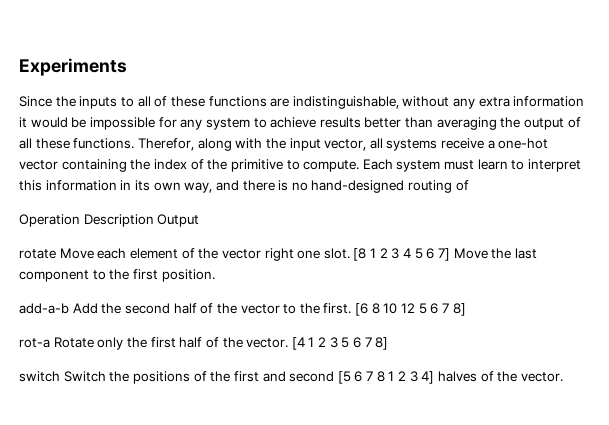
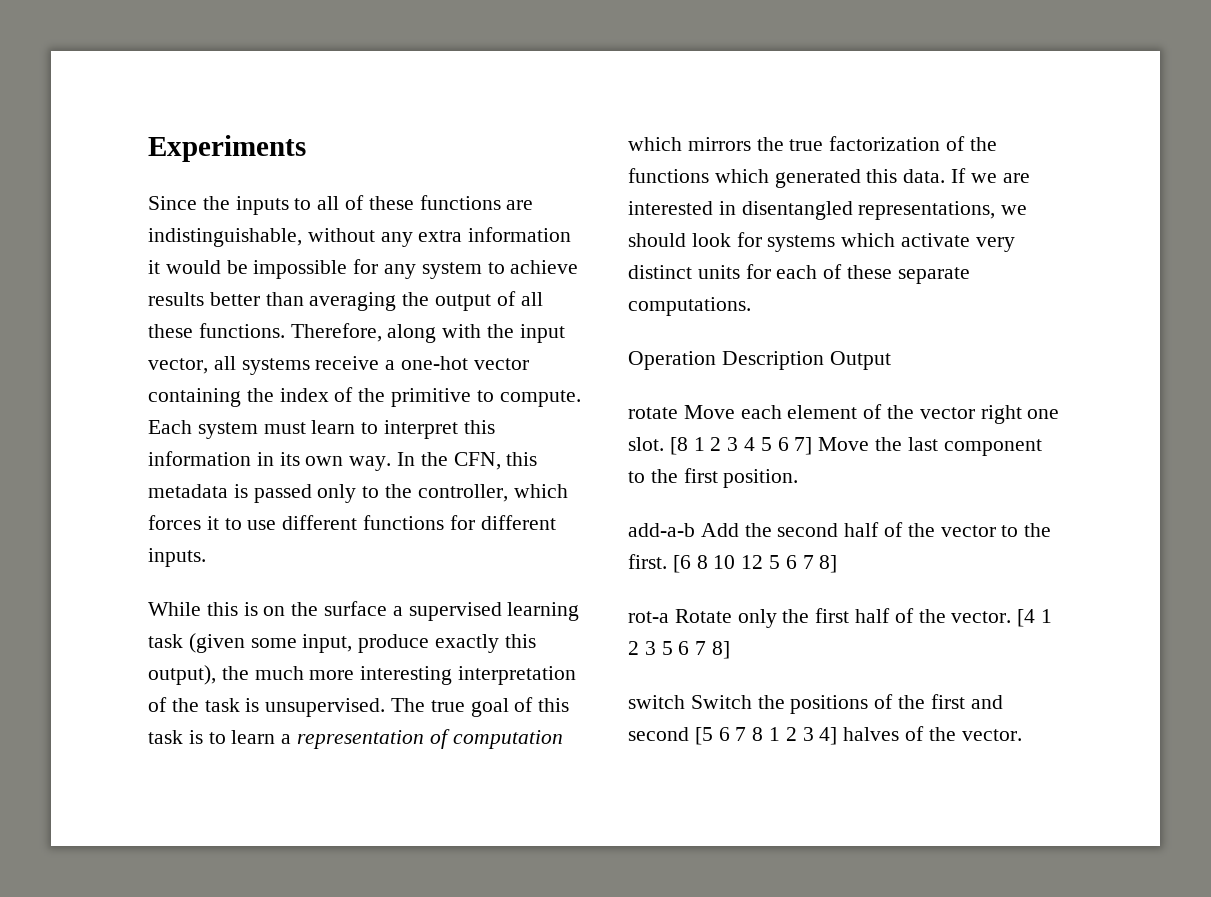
[137,138,194,151] Therefor, -> [290,323,382,342] Therefore,
[184,180,469,193] way, and there is no hand-designed routing of -> [349,452,538,471] [148,484,568,503] [148,515,556,530] [148,548,206,567] [148,601,580,621] [148,633,536,653] [148,665,577,685] [148,697,570,717] [148,729,563,749] [628,136,997,151] [628,168,1030,188] [628,201,1028,220] [628,232,1015,252] [628,264,970,284] [628,297,751,316] way. In the CFN, this metadata is passed only to the controller, which forces it to use different functions for different inputs. // While this is on the surface a supervised learning task (given some input, produce exactly this output), the much more interesting interpretation of the task is unsupervised. The true goal of this task is to learn a representation of computation which mirrors the true factorization of the functions which generated this data. If we are interested in disentangled representations, we should look for systems which activate very distinct units for each of these separate computations.

